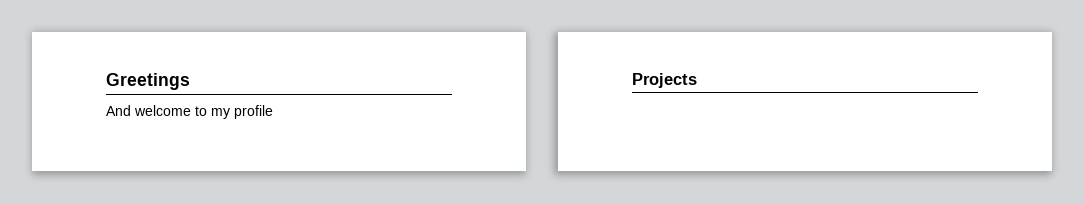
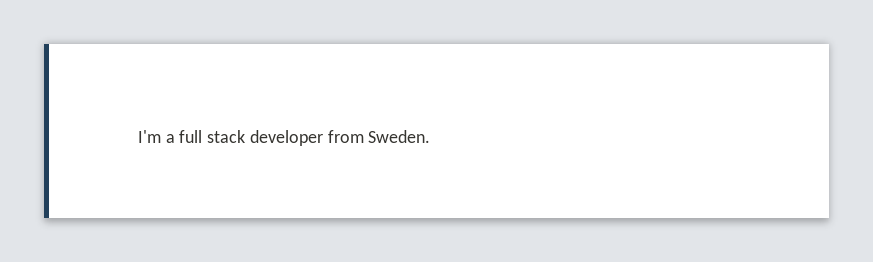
[106,73,190,90] [106,105,273,119] [632,73,697,88] Greetings // And welcome to my profile // Projects -> [138,130,431,146] I'm a full stack developer from Sweden.

